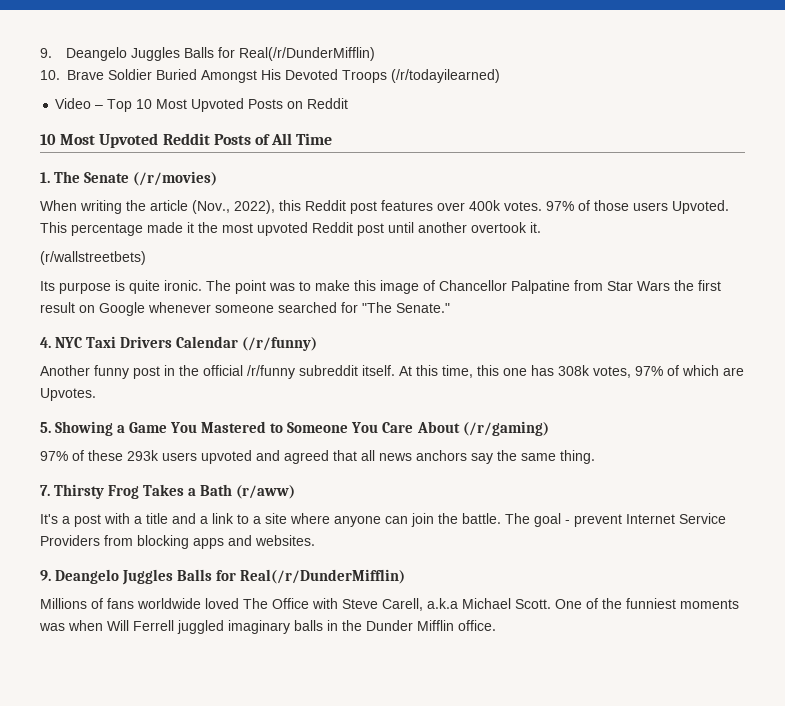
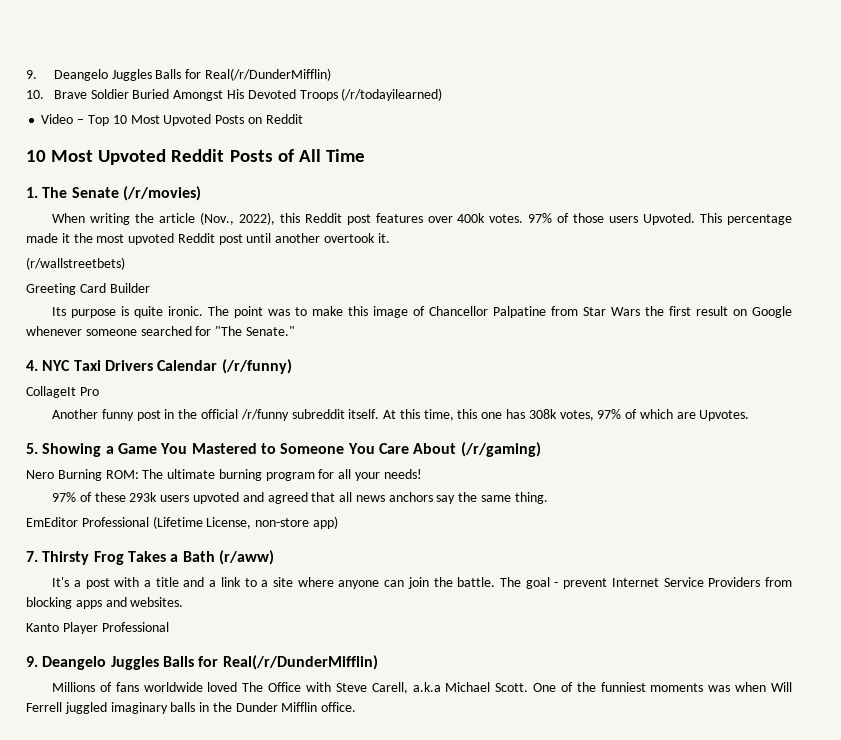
(146, 258) none -> [26,283,150,295] // Greeting Card Builder
(318, 344) none -> [26,386,99,398] // CollageIt Pro
(549, 428) none -> [26,469,422,481] // Nero Burning ROM: The ultimate burning program for all your needs!
(595, 457) none -> [26,516,338,529] // EmEditor Professional (Lifetime License, non-store app)
(315, 540) none -> [26,622,169,634] // Kanto Player Professional

